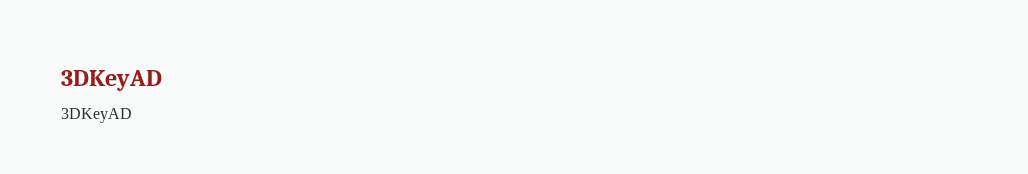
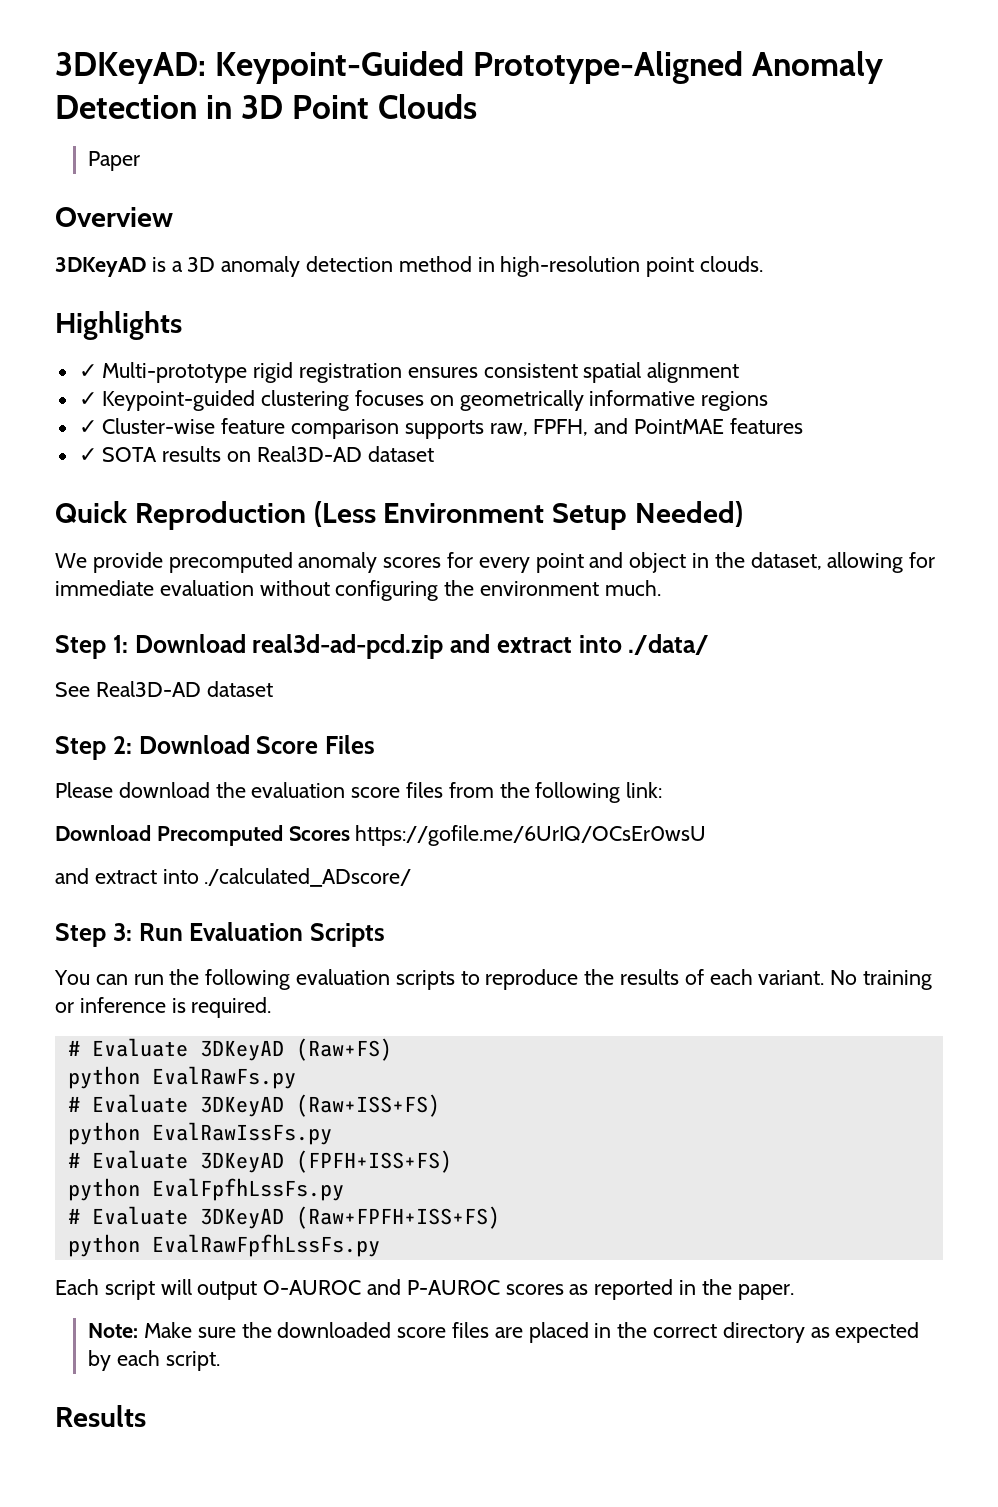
[61,70,162,91] [61,108,132,123] 3DKeyAD // 3DKeyAD -> [55,51,884,84] [55,94,478,119] [88,151,141,171] [55,207,173,227] [55,256,764,277] [55,311,182,340] [78,362,740,383] [78,390,769,411] [78,418,803,439] [78,446,434,462] [55,501,744,530] [55,552,936,573] [55,580,661,601] [55,634,710,659] [55,681,273,697] [55,735,375,760] [55,782,663,803] [55,825,707,846] [55,868,412,887] [55,922,385,947] [54,969,933,990] [55,997,272,1018] [67,1038,392,1061] [67,1066,296,1089] [67,1094,440,1117] [67,1122,332,1145] [67,1150,452,1173] [67,1178,344,1201] [67,1206,500,1229] [67,1234,380,1257] [55,1279,794,1300] [88,1322,920,1343] [88,1350,220,1371] [55,1405,146,1427] 3DKeyAD: Keypoint-Guided Prototype-Aligned Anomaly Detection in 3D Point Clouds // Paper // Overview // 3DKeyAD is a 3D anomaly detection method in high-resolution point clouds. // Highlights // ✓ Multi-prototype rigid registration ensures consistent spatial alignment // ✓ Keypoint-guided clustering focuses on geometrically informative regions // ✓ Cluster-wise feature comparison supports raw, FPFH, and PointMAE features // ✓ SOTA results on Real3D-AD dataset // Quick Reproduction (Less Environment Setup Needed) // We provide precomputed anomaly scores for every point and object in the dataset, allowing for immediate evaluation without configuring the environment much. // Step 1: Download real3d-ad-pcd.zip and extract into ./data/ // See Real3D-AD dataset // Step 2: Download Score Files // Please download the evaluation score files from the following link: // Download Precomputed Scores https://gofile.me/6UrIQ/OCsEr0wsU // and extract into ./calculated_ADscore/ // Step 3: Run Evaluation Scripts // You can run the following evaluation scripts to reproduce the results of each variant. No training or inference is required. // # Evaluate 3DKeyAD (Raw+FS) // python EvalRawFs.py // # Evaluate 3DKeyAD (Raw+ISS+FS) // python EvalRawIssFs.py // # Evaluate 3DKeyAD (FPFH+ISS+FS) // python EvalFpfhLssFs.py // # Evaluate 3DKeyAD (Raw+FPFH+ISS+FS) // python EvalRawFpfhLssFs.py // Each script will output O-AUROC and P-AUROC scores as reported in the paper. // Note: Make sure the downloaded score files are placed in the correct directory as expected by each script. // Results

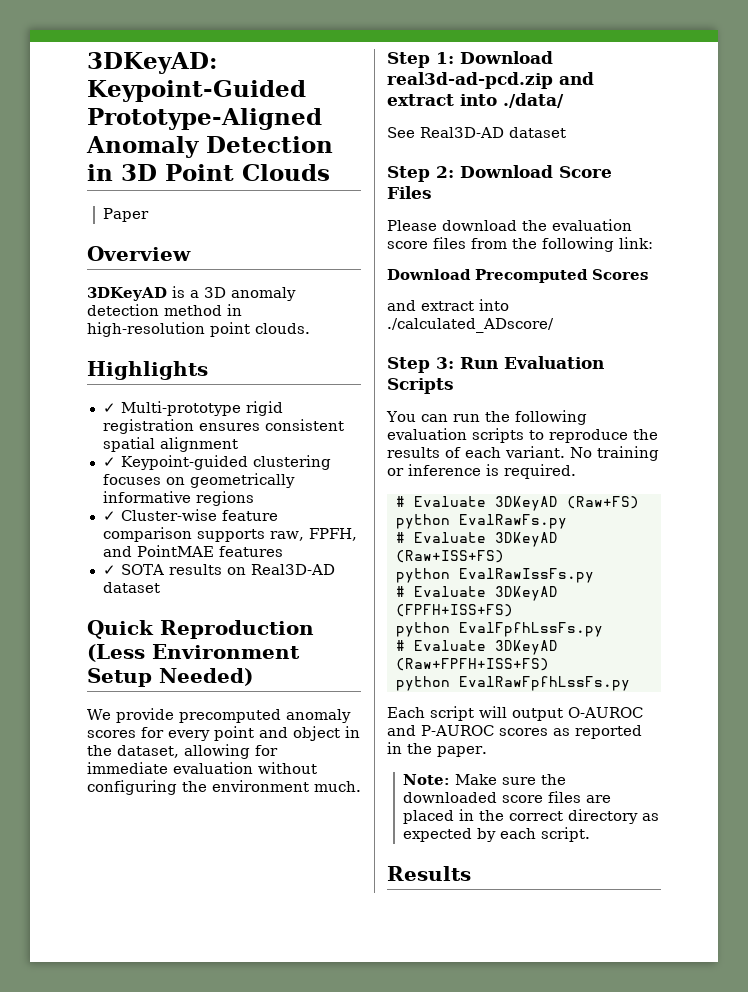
[355,825,707,846] https://gofile.me/6UrIQ/OCsEr0wsU -> (648, 274) none

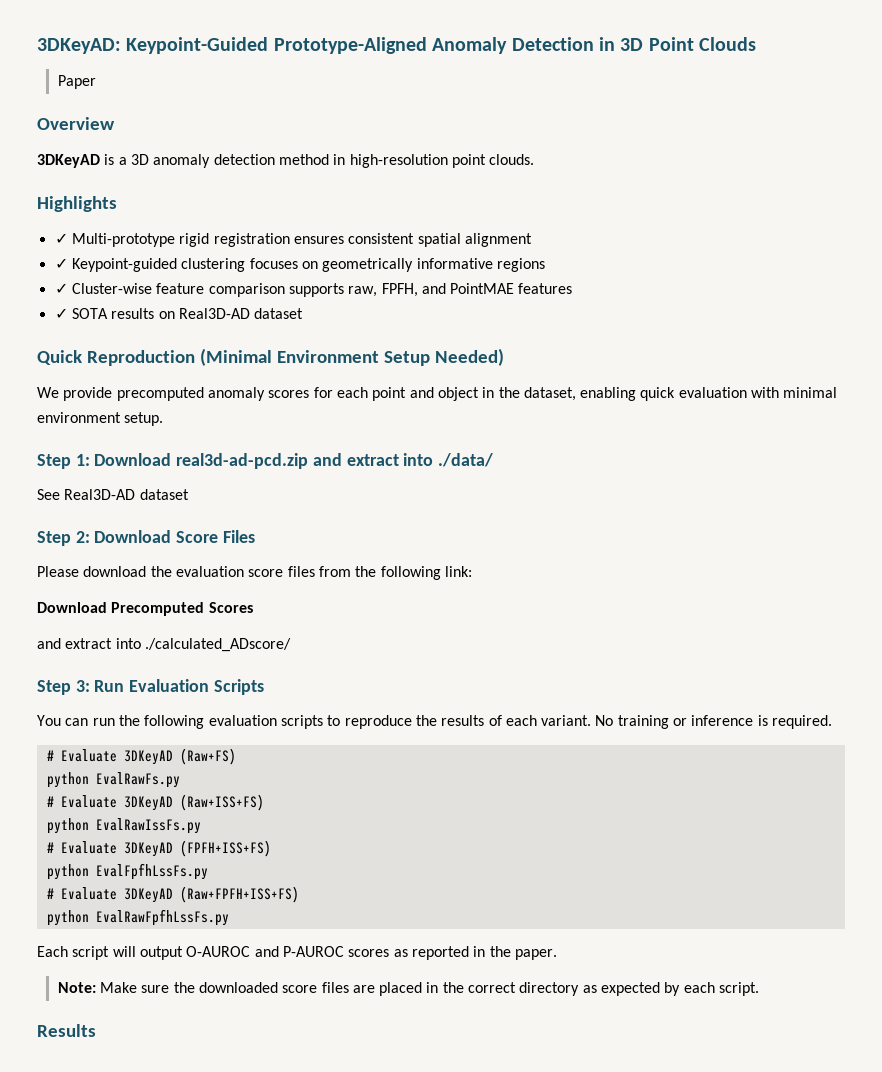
[87,644,145,662] (Less -> [199,348,272,366] (Minimal
[168,730,210,741] every -> [336,387,368,398] each
[184,744,278,759] [87,762,317,774] [87,780,361,795] allowing for immediate evaluation without configuring the environment much. -> [580,387,838,401] [37,412,164,426] enabling quick evaluation with minimal environment setup.

